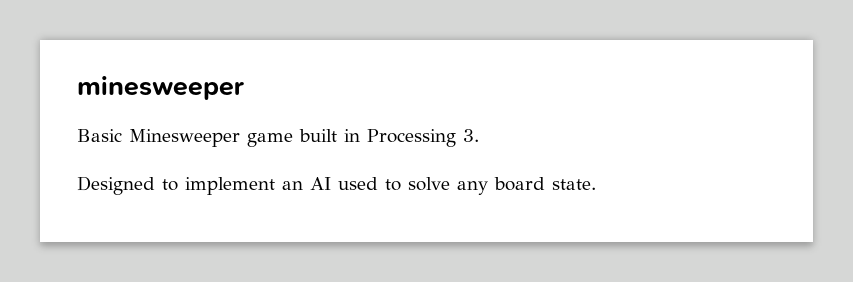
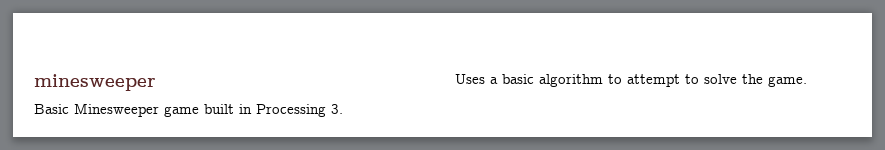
[77,176,596,195] Designed to implement an AI used to solve any board state. -> [455,74,807,87] Uses a basic algorithm to attempt to solve the game.

